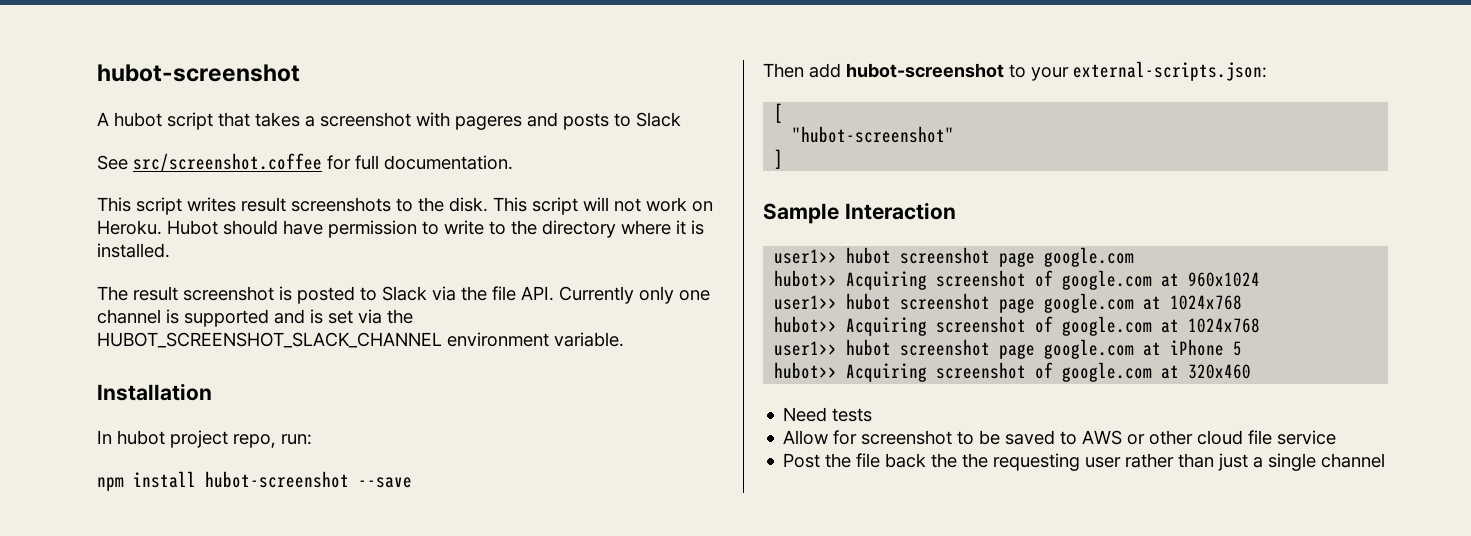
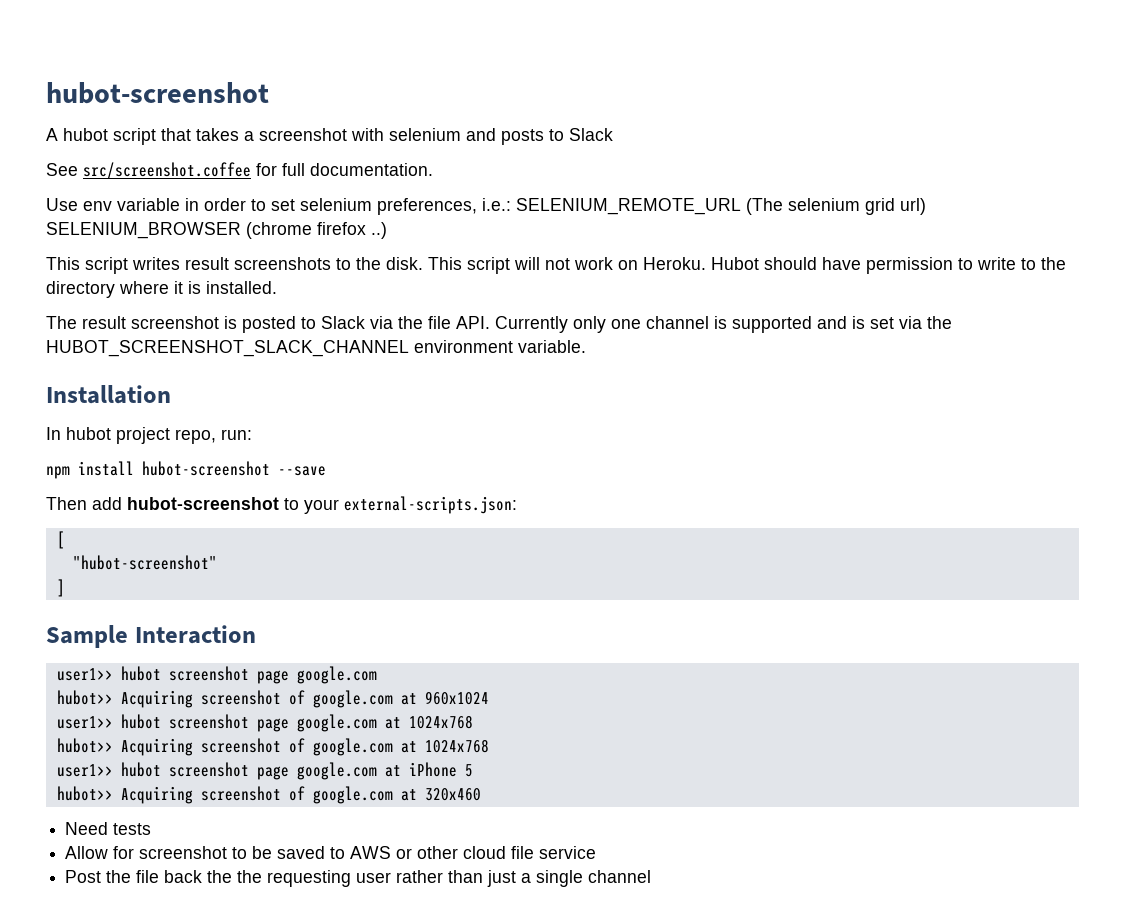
[455,116,522,130] pageres -> [389,128,461,141] selenium
(513, 162) none -> [46,198,926,215] [46,222,387,239] // Use env variable in order to set selenium preferences, i.e.: SELENIUM_REMOTE_URL (The selenium grid url) SELENIUM_BROWSER (chrome firefox ..)

